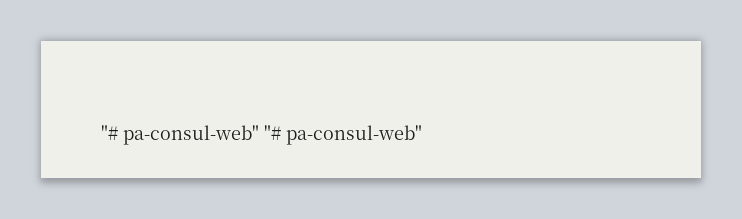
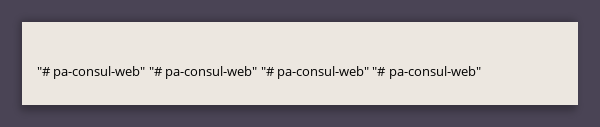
[101,125,422,145] "# pa-consul-web" "# pa-consul-web" -> [37,66,481,79] "# pa-consul-web" "# pa-consul-web" "# pa-consul-web" "# pa-consul-web"

